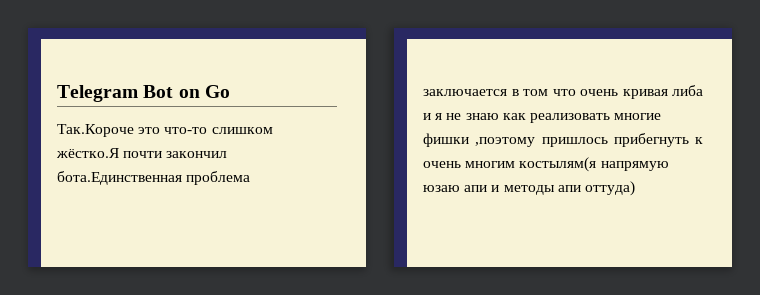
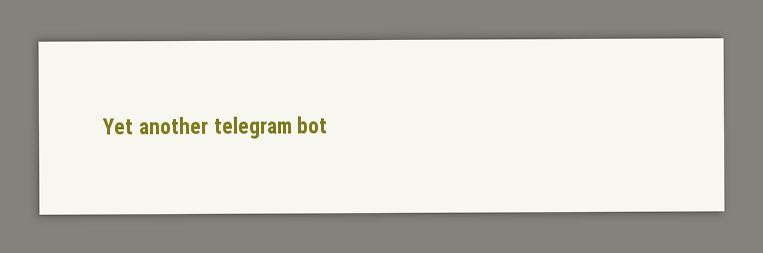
[57,85,230,102] [57,124,273,137] [56,148,228,158] [57,171,251,185] [423,85,703,99] [423,113,662,123] [423,133,703,147] [423,157,669,172] [423,181,635,196] Telegram Bot on Go // Так.Короче это что-то слишком жёстко.Я почти закончил бота.Единственная проблема заключается в том что очень кривая либа и я не знаю как реализовать многие фишки ,поэтому пришлось прибегнуть к очень многим костылям(я напрямую юзаю апи и методы апи оттуда) -> [101,116,329,139] Yet another telegram bot

